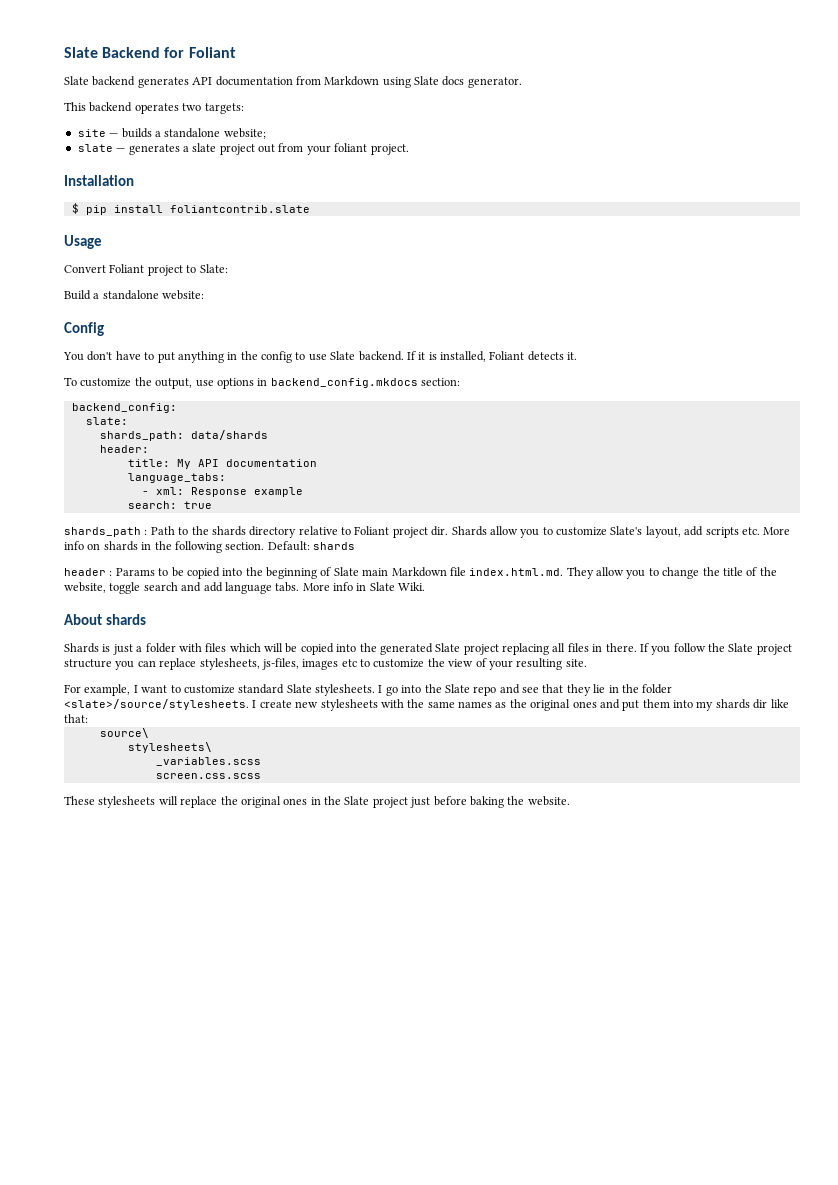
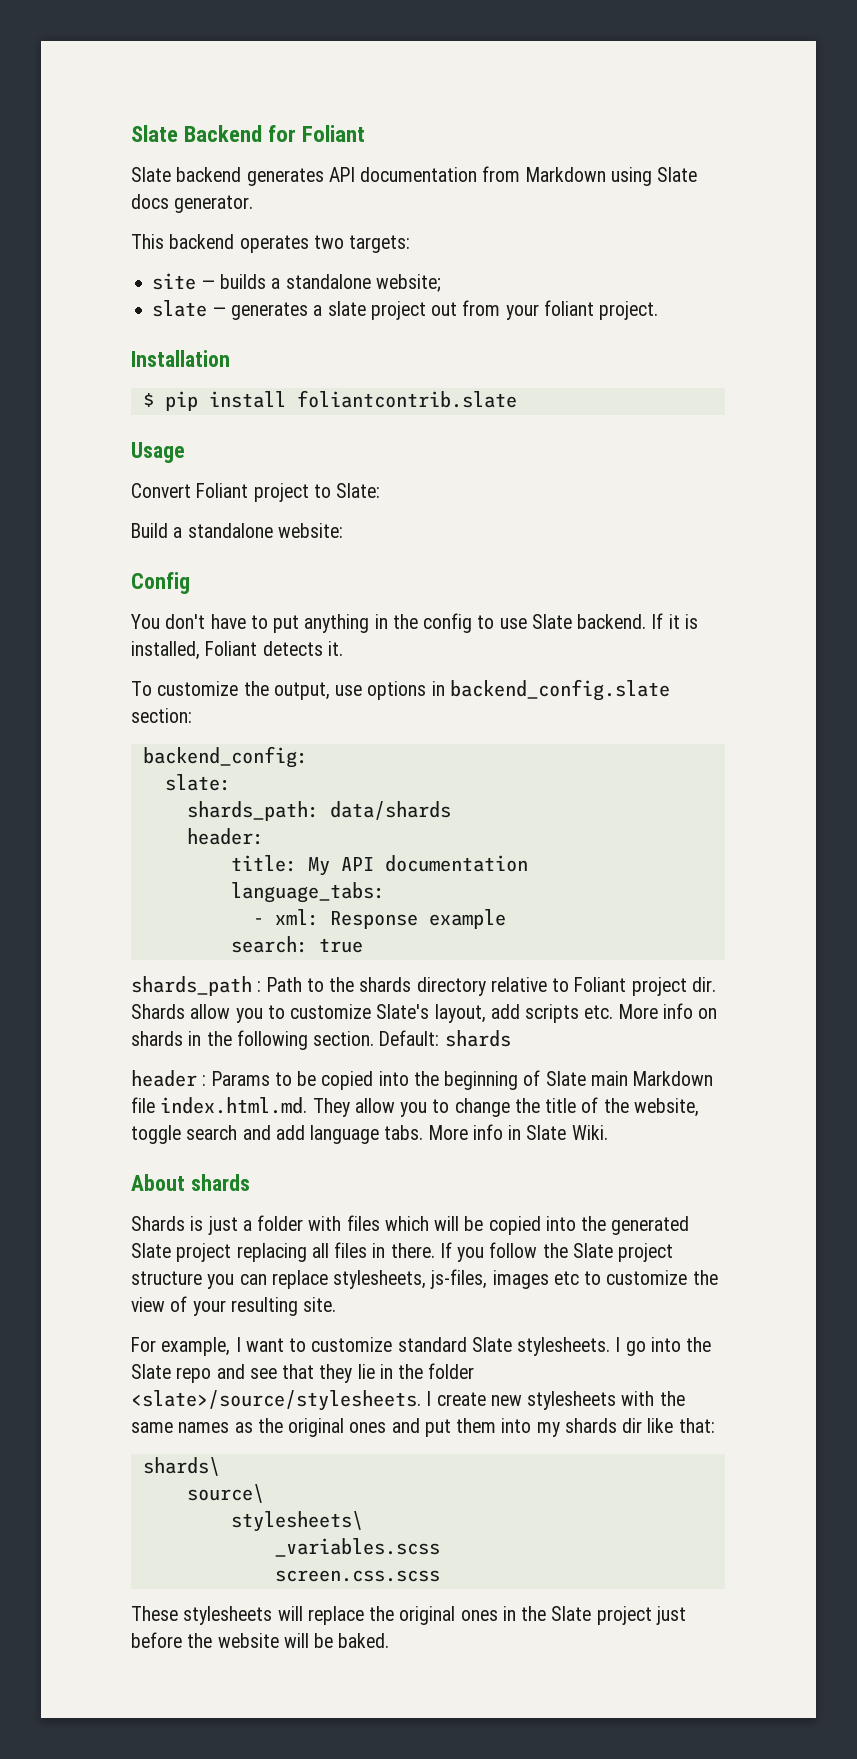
[270,378,418,388] backend_config.mkdocs -> [449,679,670,701] backend_config.slate
(88, 718) none -> [142,1457,220,1476] // shards\
[469,796,570,808] baking the website. -> [187,1633,390,1648] the website will be baked.

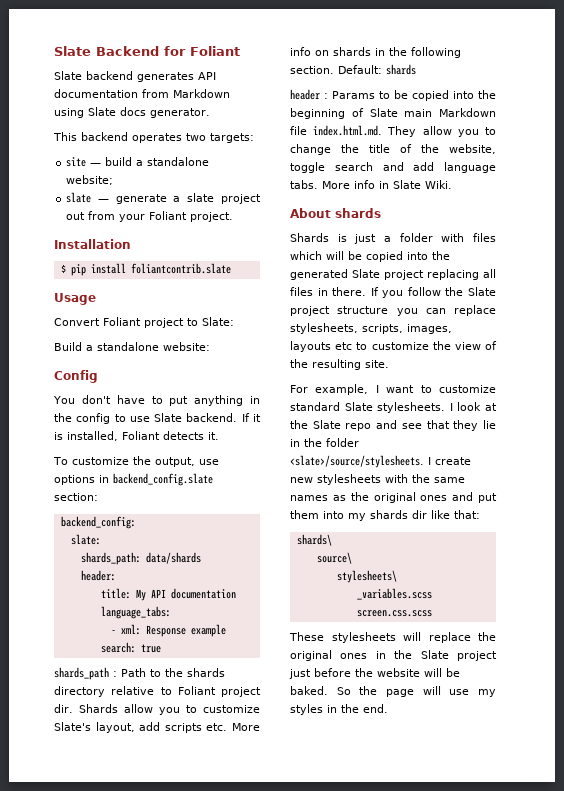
[219,274,266,289] builds -> [105,157,133,166] build
[230,302,308,320] generates -> [115,194,167,204] generate
[543,300,594,316] foliant -> [149,211,188,220] Foliant
[430,1269,549,1289] js-files, images -> [362,324,452,334] [290,341,331,352] scripts, images, layouts
[192,1300,226,1316] your -> [290,359,308,368] the
[625,1337,681,1356] go into -> [457,402,497,411] look at
(390, 1640) none -> [336,686,496,697] [290,704,388,715] So the page will use my styles in the end.

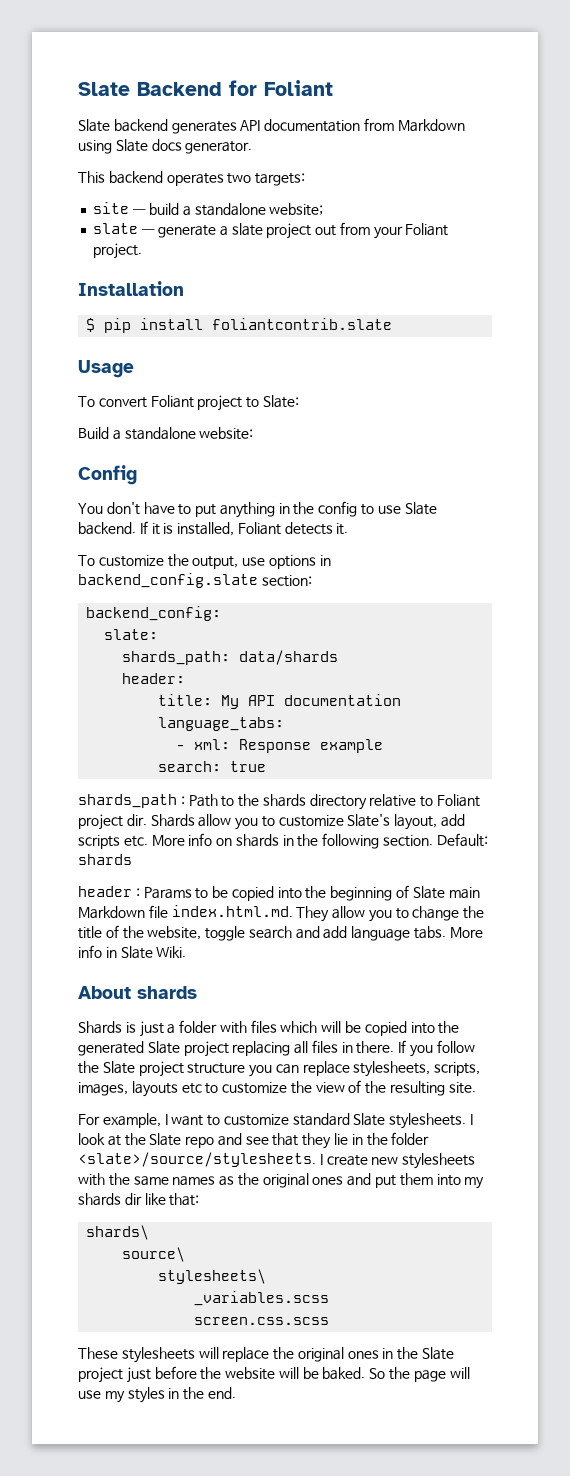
[54,318,100,326] Convert -> [78,396,147,408] To convert

